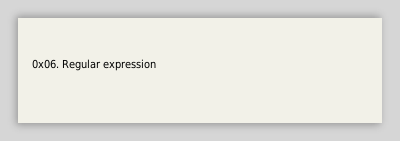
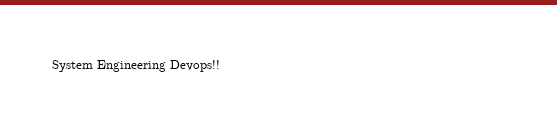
[32,59,156,71] 0x06. Regular expression -> [52,60,220,72] System Engineering Devops!!

